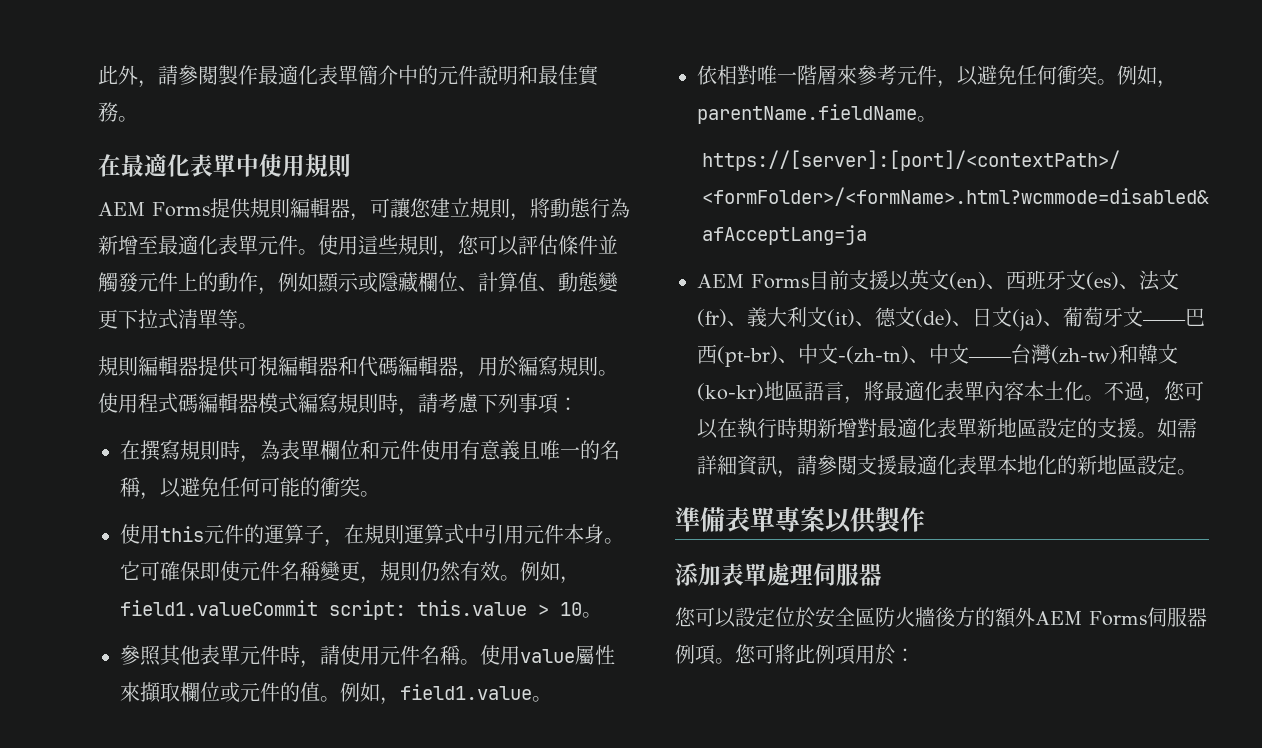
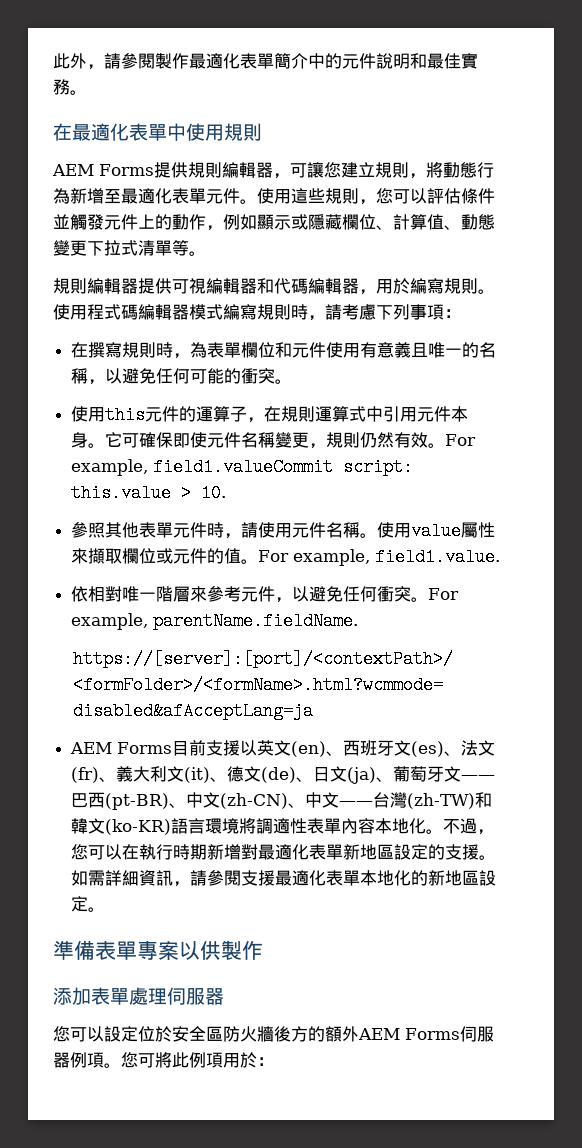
[520,561,580,584] 例如， -> [445,434,477,446] [71,459,149,476] For example,
[560,602,602,618] 10。 -> [201,484,227,502] 10.
[340,682,552,705] 例如，field1.value。 -> [258,548,501,566] For example, field1.value.
[1117,65,1177,88] [697,104,937,124] 例如，parentName.fieldName。 -> [428,588,460,600] [71,612,359,630] For example, parentName.fieldName.
[717,344,1178,367] [697,381,944,404] (pt-br)、中文-(zh-tn)、中文——台灣(zh-tw)和韓文(ko-kr)地區語言，將最適化 -> [105,792,493,810] [71,818,308,835] (pt-BR)、中文(zh-CN)、中文——台灣(zh-TW)和韓文(ko-KR)語言環境將調適性
[1044,381,1064,400] 土 -> [392,818,410,834] 地

